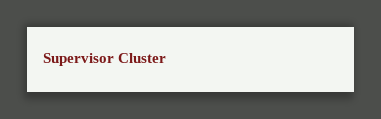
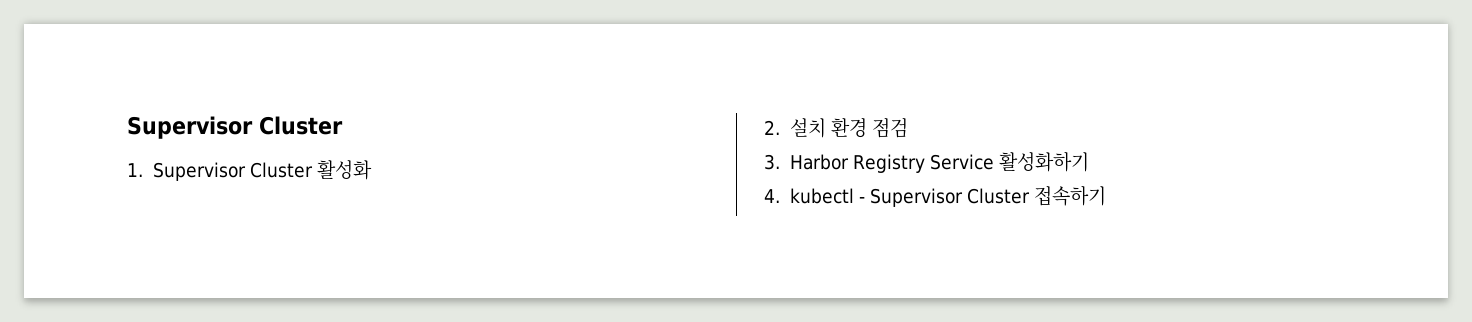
[43,53,167,66] Supervisor Cluster -> [127,116,343,139] [127,160,372,181] [764,118,908,138] [764,152,1089,173] [764,186,1107,207] Supervisor Cluster // 1. Supervisor Cluster 활성화 // 2. 설치 환경 점검 // 3. Harbor Registry Service 활성화하기 // 4. kubectl - Supervisor Cluster 접속하기

